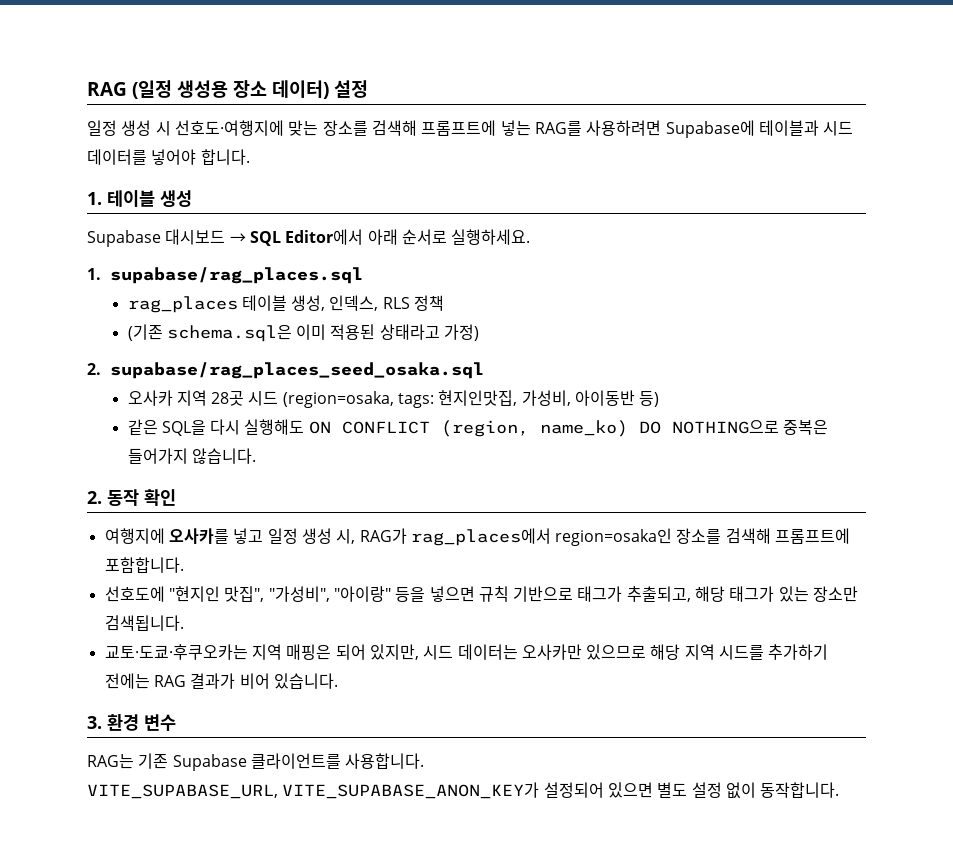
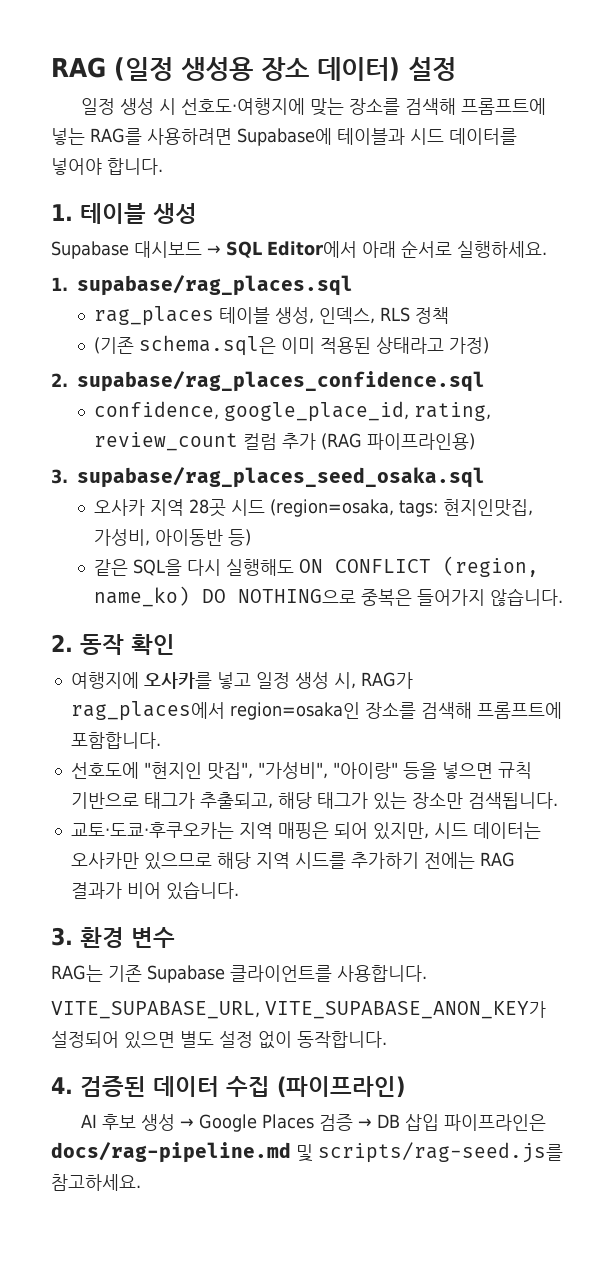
(101, 369) none -> [77,371,485,392] [94,401,492,422] [94,432,476,451] [51,469,68,484] supabase/rag_places_confidence.sql // confidence, google_place_id, rating, review_count 컬럼 추가 (RAG 파이프라인용) // 3.
(840, 790) none -> [51,1076,405,1098] [81,1114,547,1132] [51,1142,563,1163] [51,1174,141,1191] // 4. 검증된 데이터 수집 (파이프라인) // AI 후보 생성 → Google Places 검증 → DB 삽입 파이프라인은 docs/rag-pipeline.md 및 scripts/rag-seed.js를 참고하세요.

